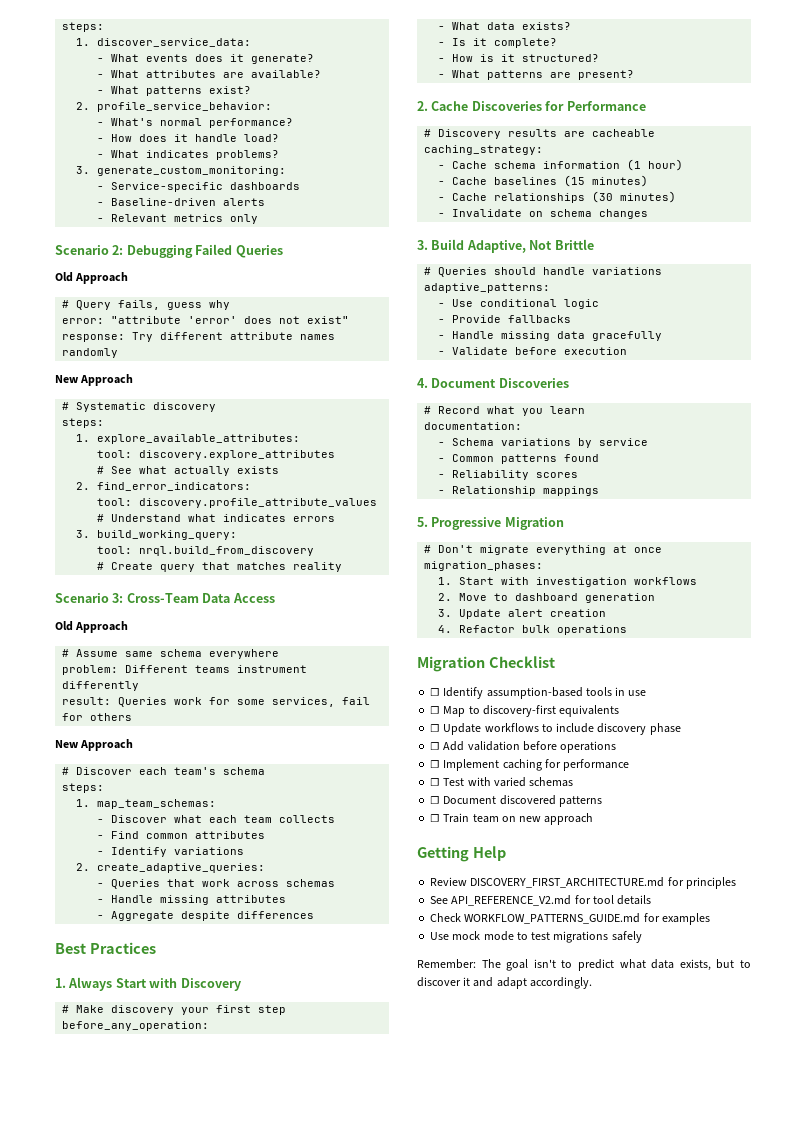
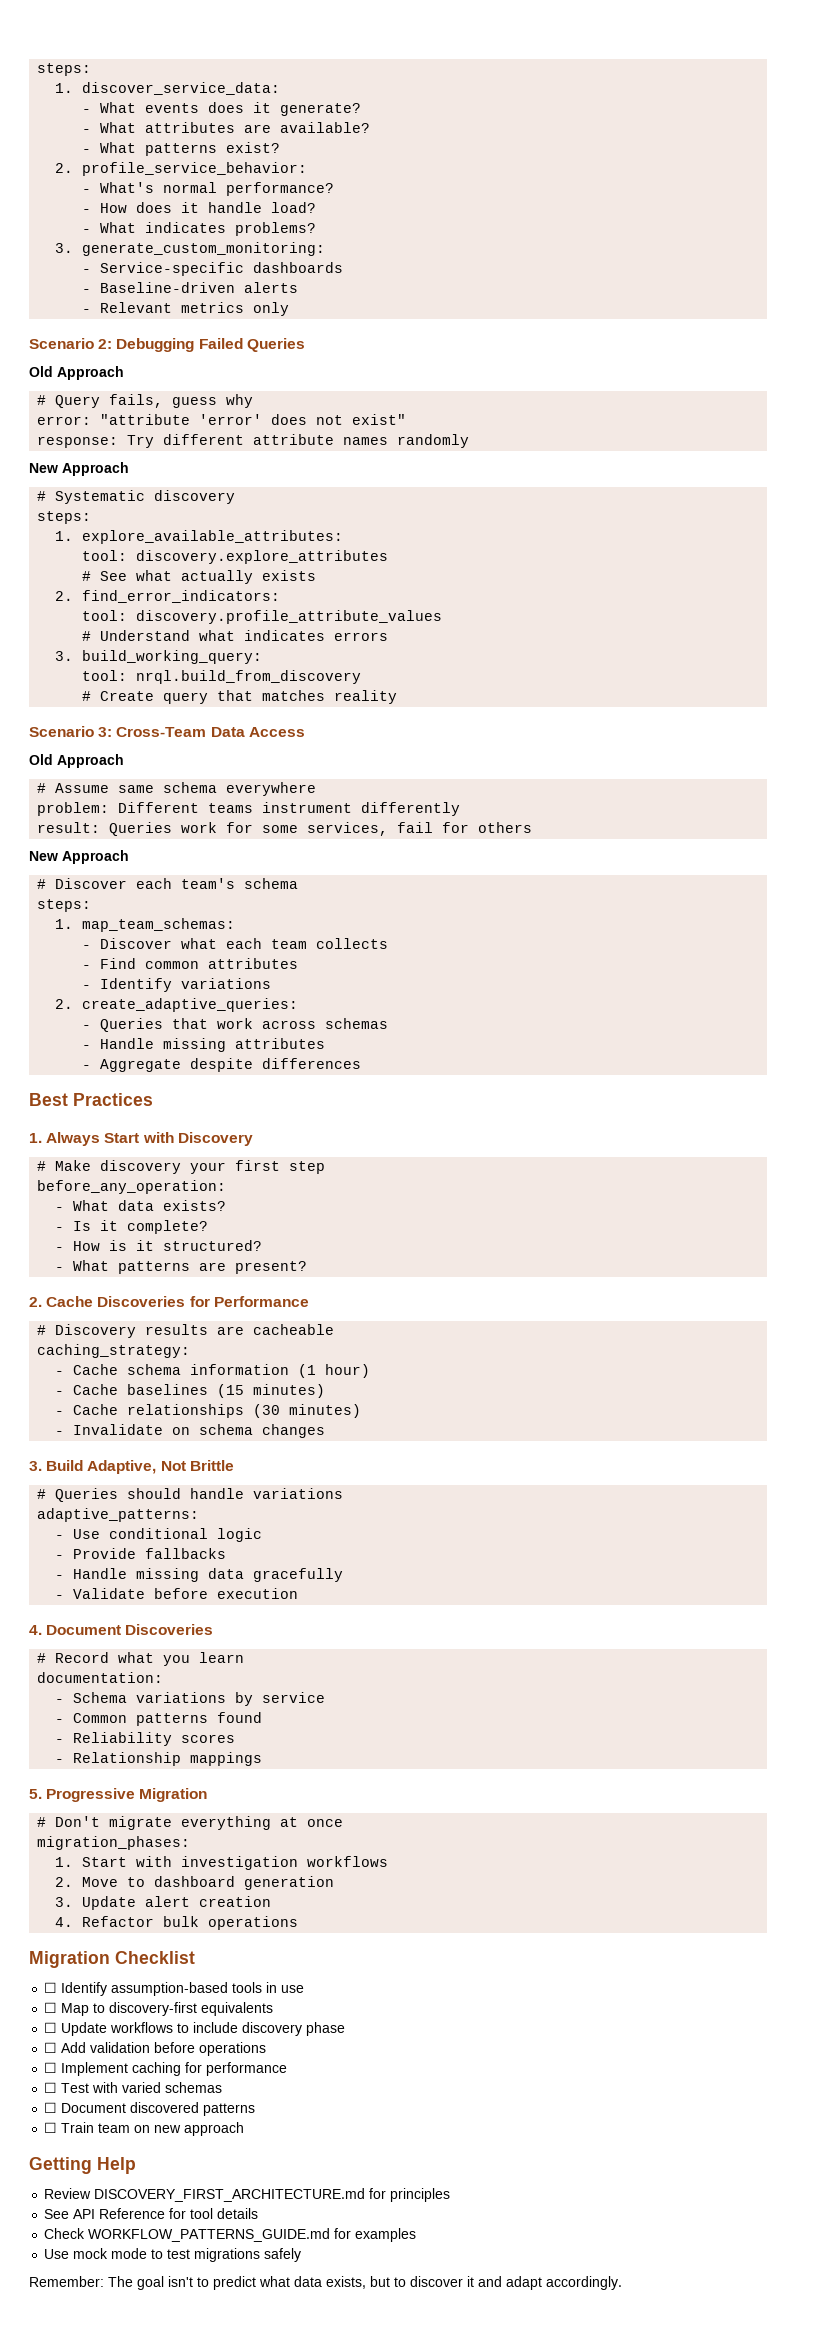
[451,895,572,906] API_REFERENCE_V2.md -> [73,2208,166,2219] API Reference

